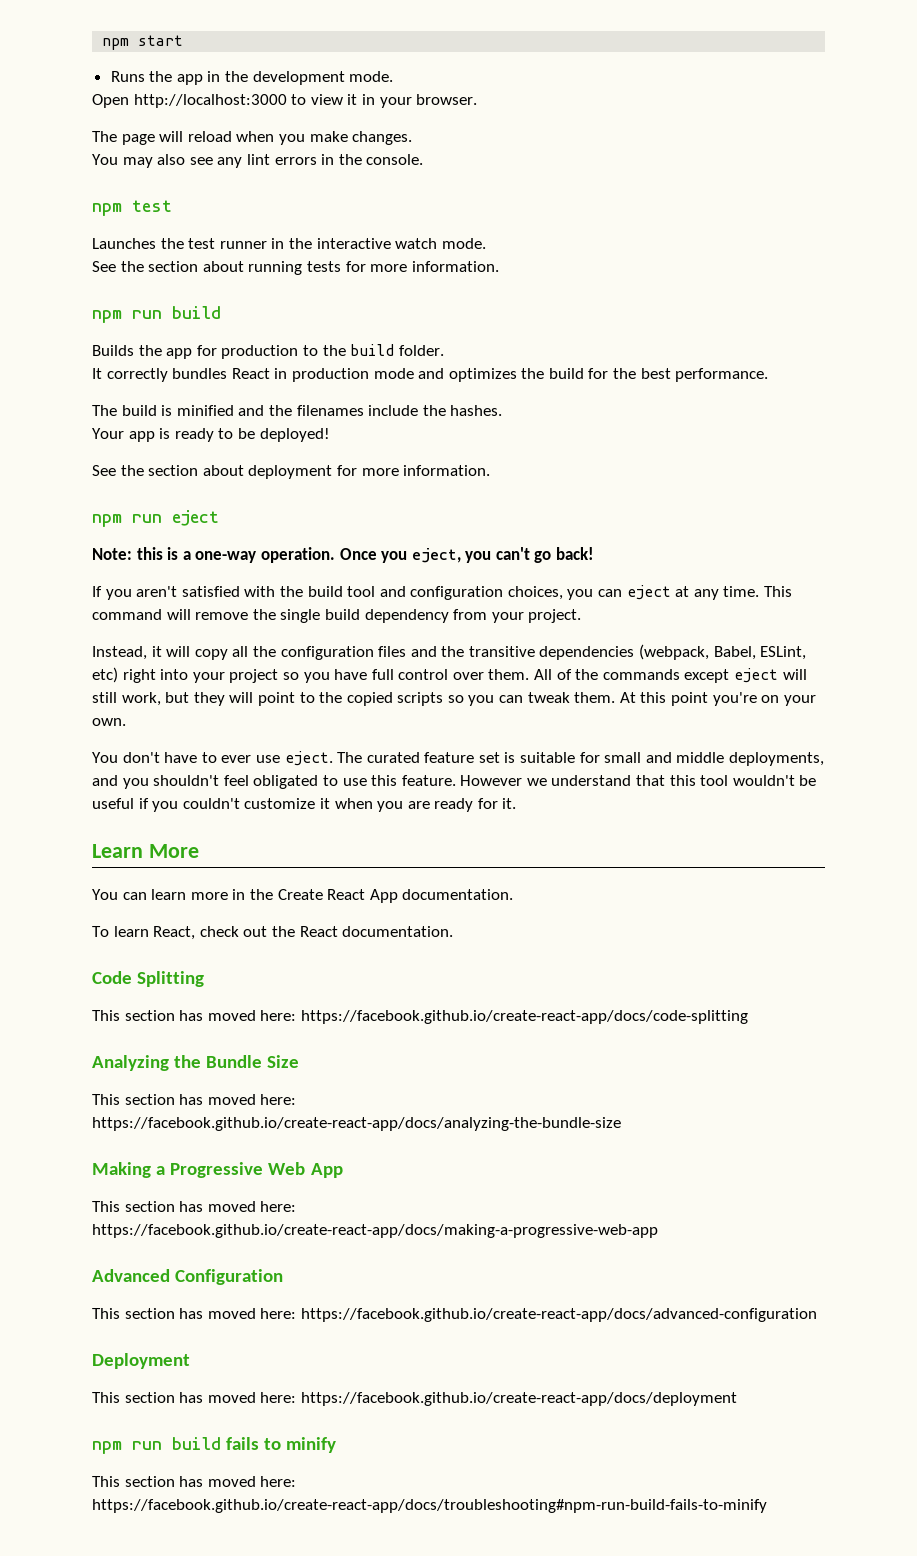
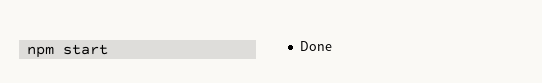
[110,71,394,85] [92,94,478,108] [92,131,413,145] [92,154,424,168] [92,200,172,216] [92,238,486,249] [92,261,499,275] [92,306,221,323] [92,344,444,359] [92,368,769,382] [92,405,503,416] [92,428,330,442] [92,465,491,479] [92,510,219,527] [92,547,595,563] [92,585,793,600] [92,609,582,623] [92,644,807,660] [92,667,807,683] [92,692,816,706] [92,718,126,726] [92,751,825,766] [92,775,817,789] [92,798,517,812] [92,844,199,858] [92,889,514,903] [92,926,454,940] [92,971,205,987] [92,1010,748,1024] [92,1055,300,1071] [92,1094,297,1105] [92,1117,621,1131] [92,1162,343,1178] [92,1201,297,1212] [92,1224,658,1238] [92,1269,284,1285] [92,1308,817,1322] [92,1353,190,1369] [92,1392,737,1406] [92,1437,337,1454] [92,1476,297,1487] [92,1499,767,1513] Runs the app in the development mode. // Open http://localhost:3000 to view it in your browser. // The page will reload when you make changes. // You may also see any lint errors in the console. // npm test // Launches the test runner in the interactive watch mode. // See the section about running tests for more information. // npm run build // Builds the app for production to the build folder. // It correctly bundles React in production mode and optimizes the build for the best performance. // The build is minified and the filenames include the hashes. // Your app is ready to be deployed! // See the section about deployment for more information. // npm run eject // Note: this is a one-way operation. Once you eject, you can't go back! // If you aren't satisfied with the build tool and configuration choices, you can eject at any time. This command will remove the single build dependency from your project. // Instead, it will copy all the configuration files and the transitive dependencies (webpack, Babel, ESLint, etc) right into your project so you have full control over them. All of the commands except eject will still work, but they will point to the copied scripts so you can tweak them. At this point you're on your own. // You don't have to ever use eject. The curated feature set is suitable for small and middle deployments, and you shouldn't feel obligated to use this feature. However we understand that this tool wouldn't be useful if you couldn't customize it when you are ready for it. // Learn More // You can learn more in the Create React App documentation. // To learn React, check out the React documentation. // Code Splitting // This section has moved here: https://facebook.github.io/create-react-app/docs/code-splitting // Analyzing the Bundle Size // This section has moved here: https://facebook.github.io/create-react-app/docs/analyzing-the-bundle-size // Making a Progressive Web App // This section has moved here: https://facebook.github.io/create-react-app/docs/making-a-progressive-web-app // Advanced Configuration // This section has moved here: https://facebook.github.io/create-react-app/docs/advanced-configuration // Deployment // This section has moved here: https://facebook.github.io/create-react-app/docs/deployment // npm run build fails to minify // This section has moved here: https://facebook.github.io/create-react-app/docs/troubleshooting#npm-run-build-fails-to-minify -> [299,41,332,51] Done

